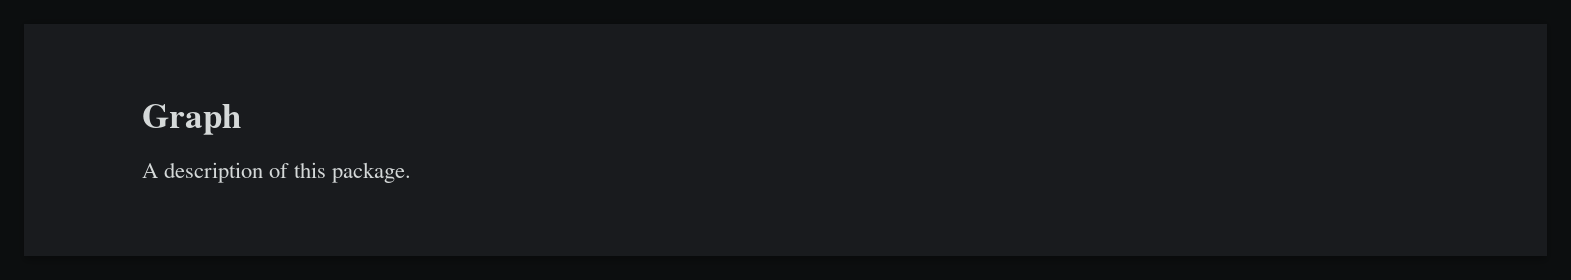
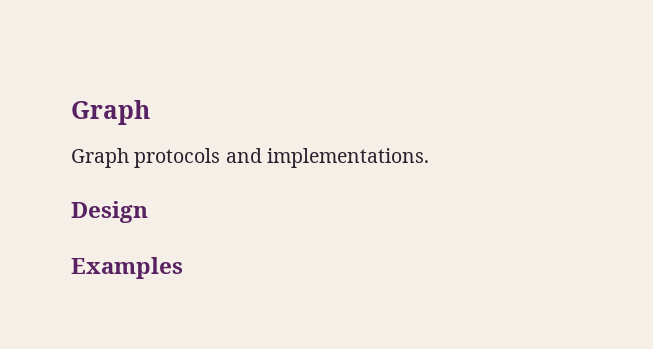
[142,162,412,183] A description of this package. -> [71,148,429,168] [71,201,148,223] [71,257,183,279] Graph protocols and implementations. // Design // Examples

